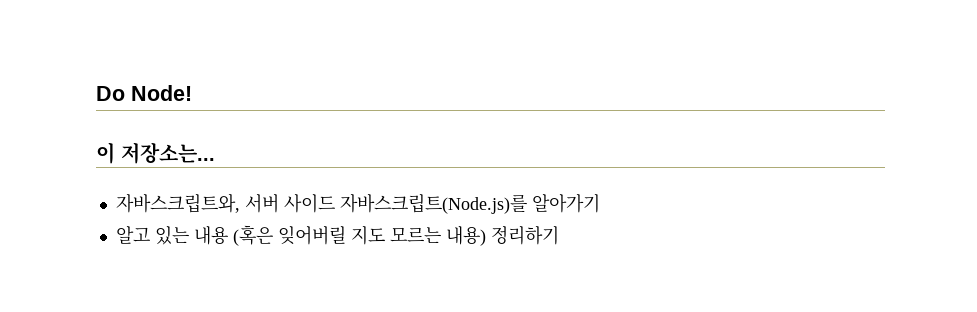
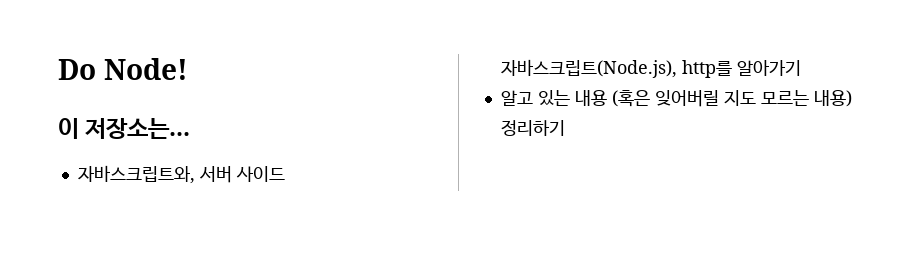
[339,193,527,214] 자바스크립트(Node.js)를 -> [500,59,732,78] 자바스크립트(Node.js), http를

